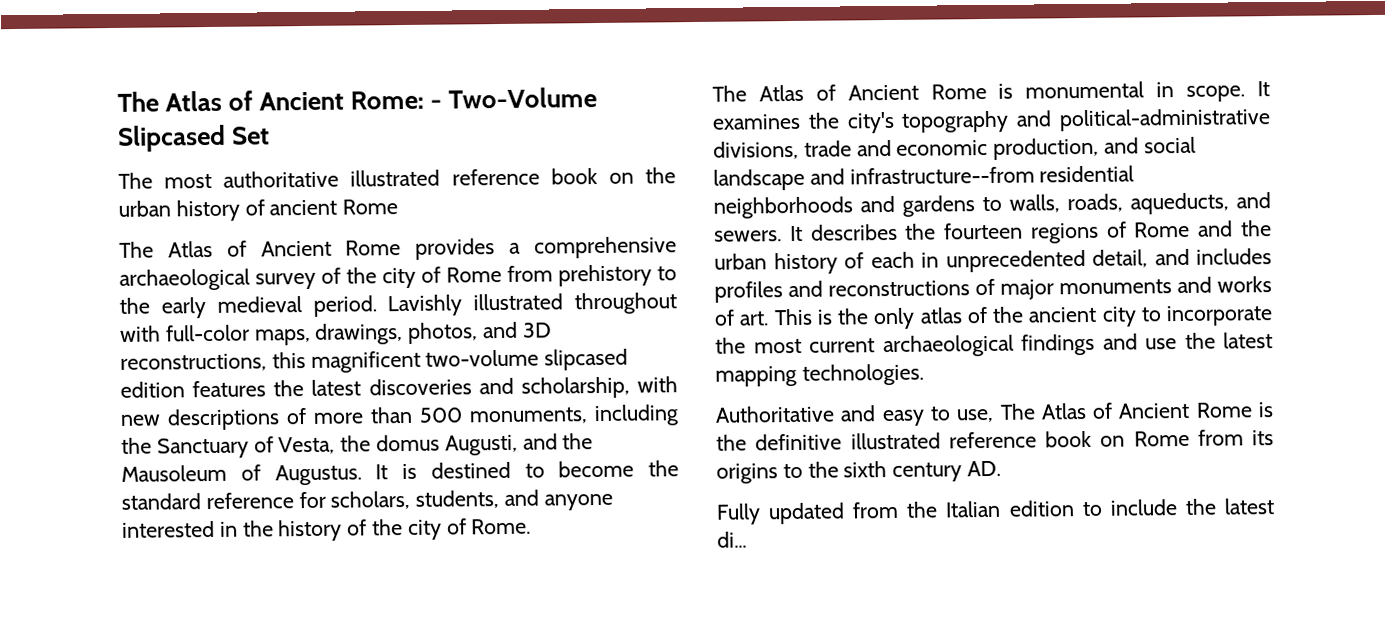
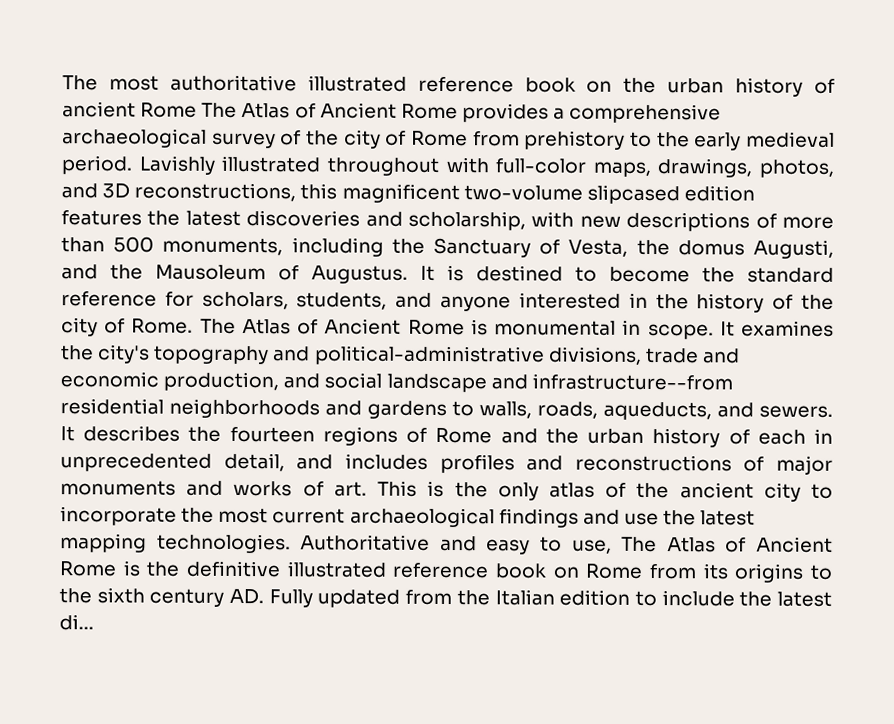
[117,87,598,112] [117,124,271,152] [118,172,153,189] The Atlas of Ancient Rome: - Two-Volume Slipcased Set // The -> [62,75,98,91] The
(399, 207) // -> (198, 110) none
(532, 526) // -> (194, 326) none
(924, 374) // -> (291, 543) none
(1002, 468) // -> (265, 596) none

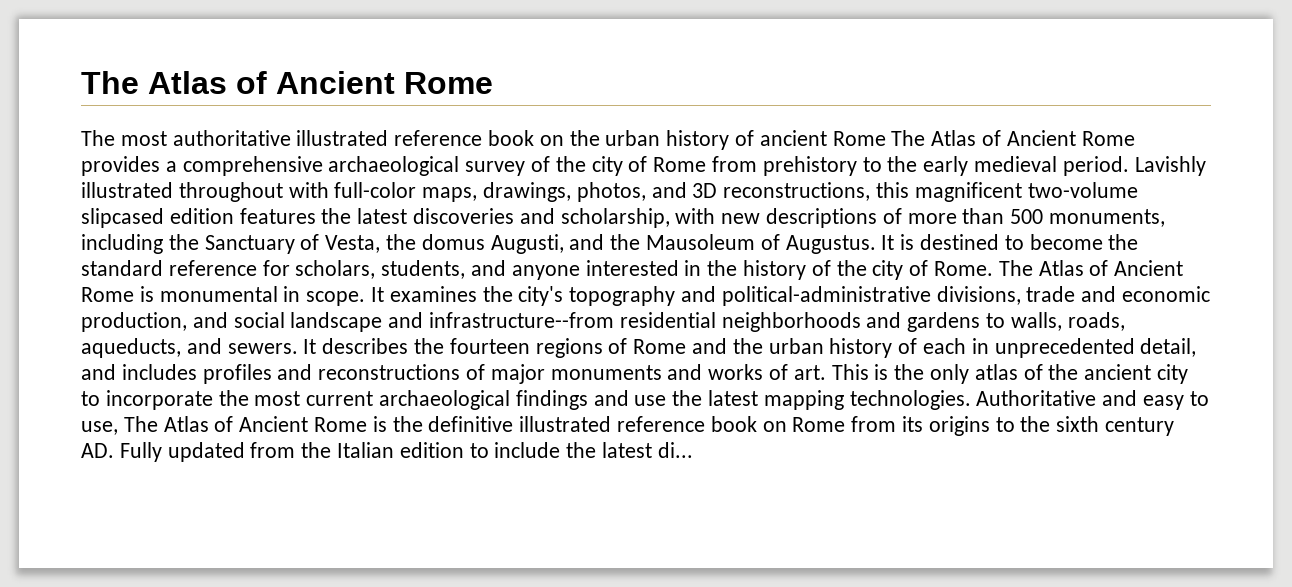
[62,75,98,91] The -> [81,71,493,94] [81,130,115,146] The Atlas of Ancient Rome // The

